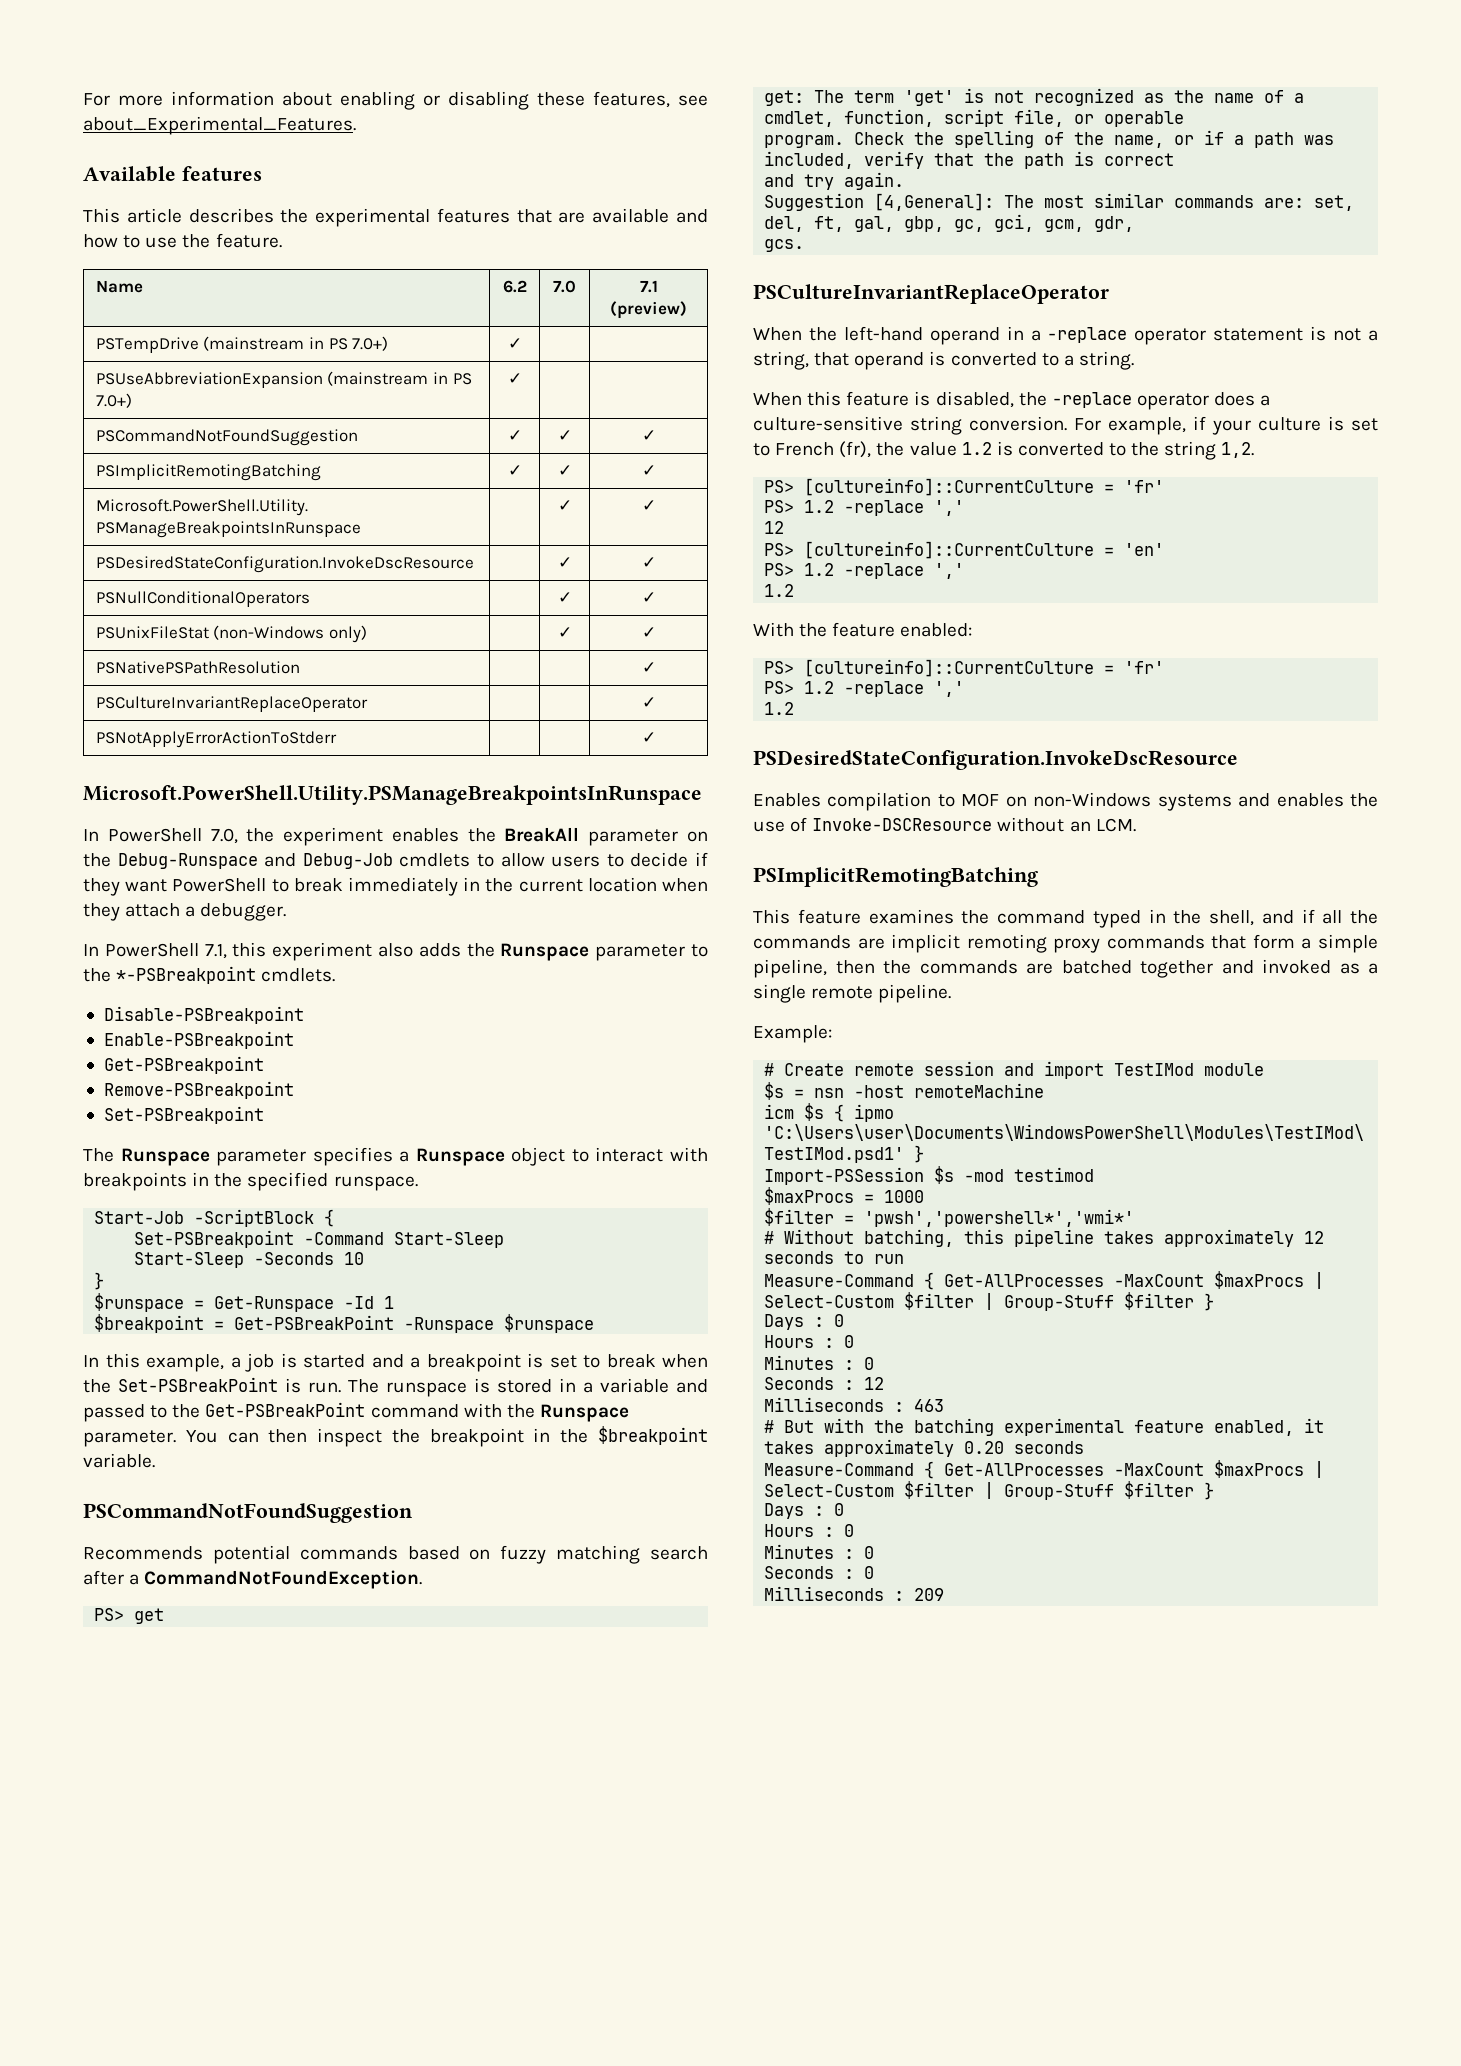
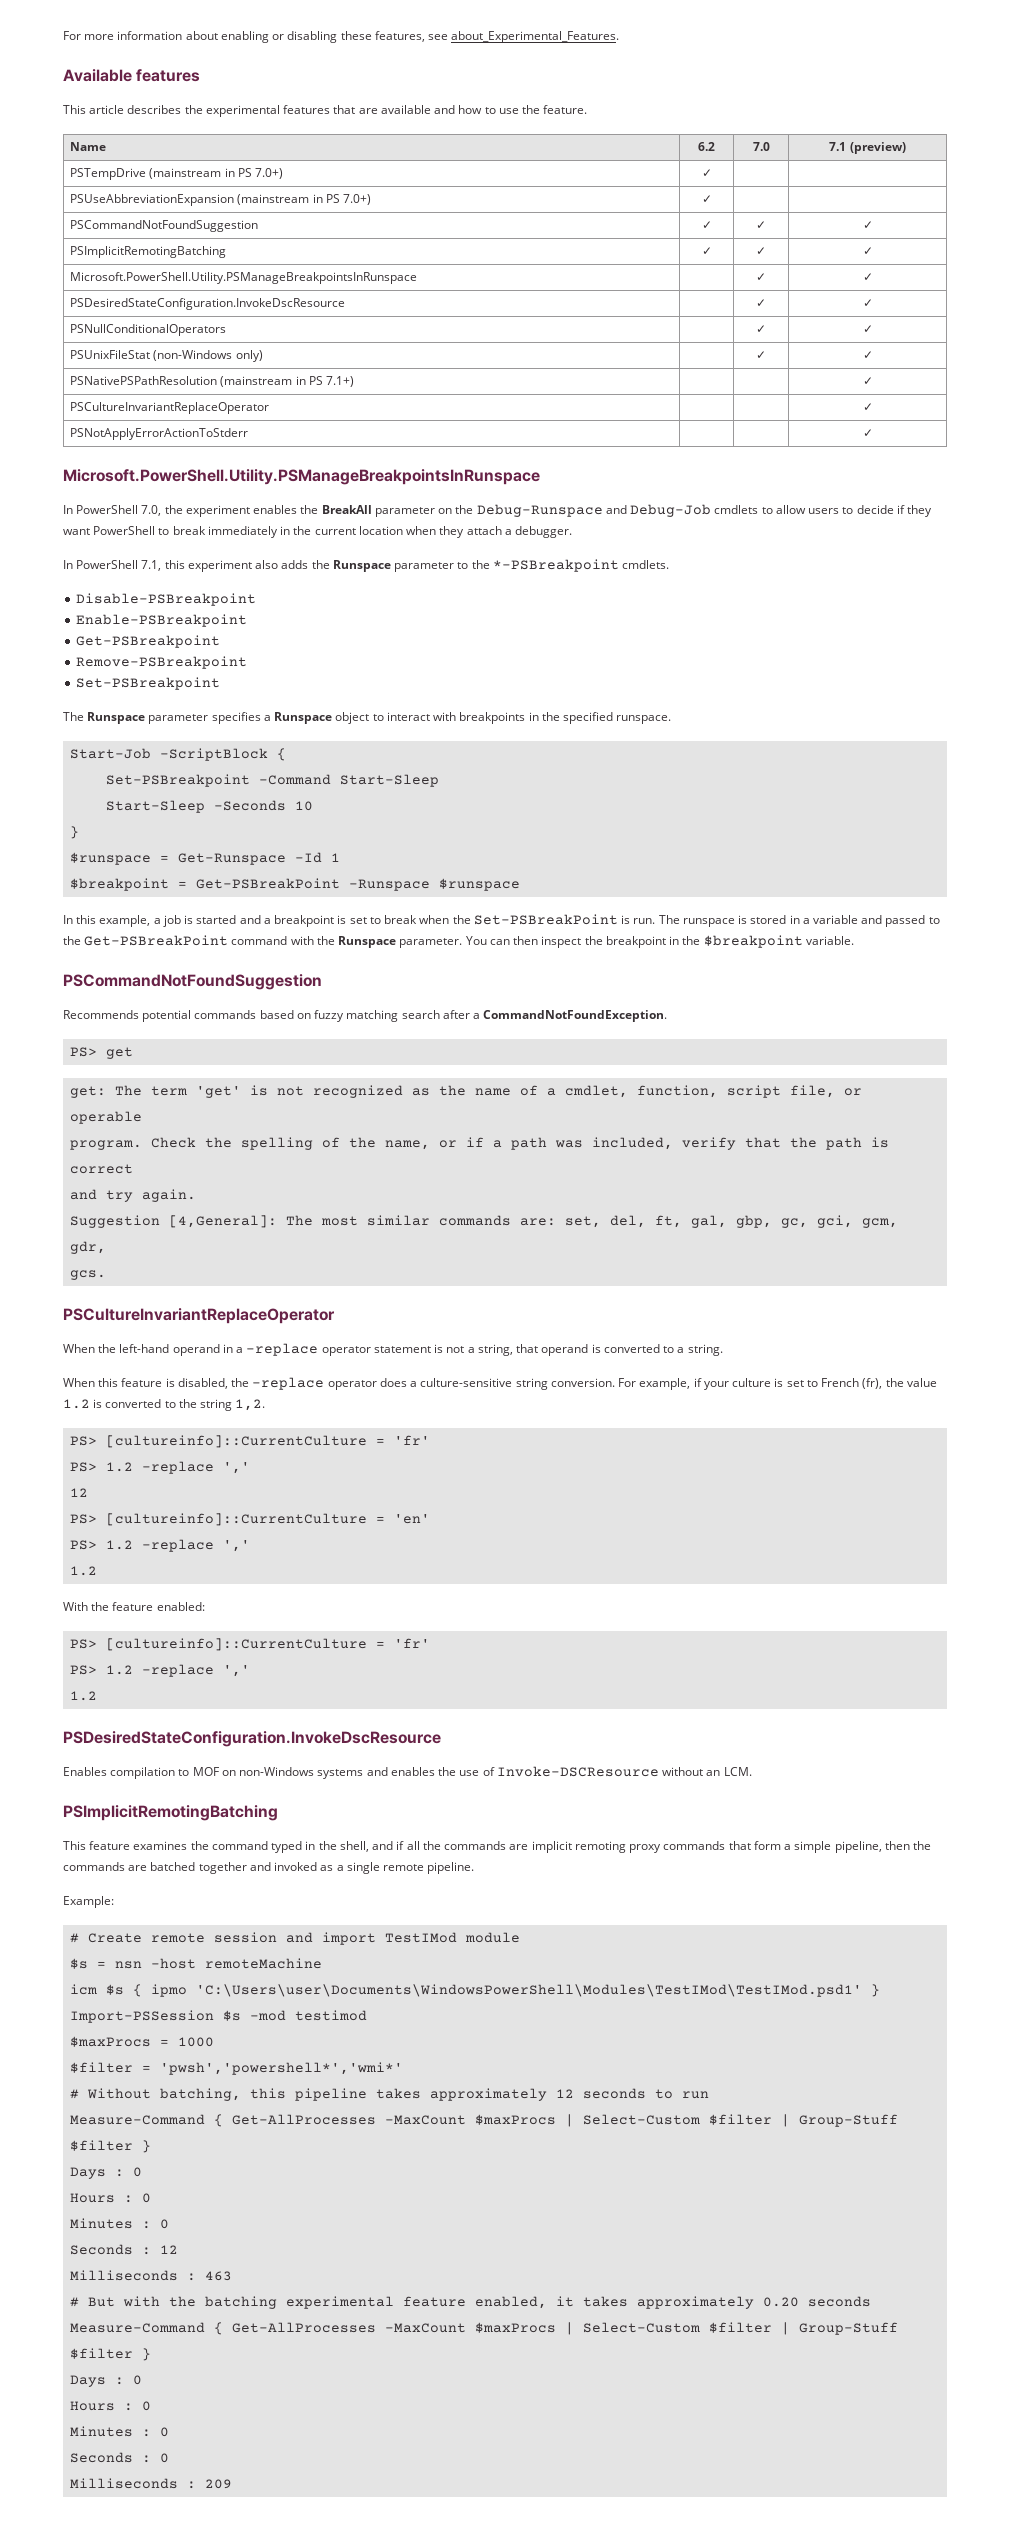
(300, 667) none -> [220,376,355,387] (mainstream in PS 7.1+)

